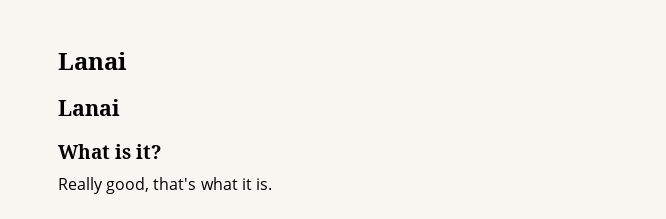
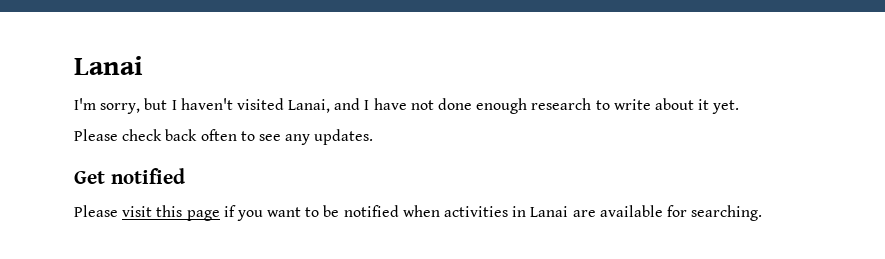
[58,52,127,70] [58,99,120,116] [58,144,162,159] [58,177,272,194] Lanai // Lanai // What is it? // Really good, that's what it is. -> [74,56,143,75] [74,98,740,114] [74,129,374,145] [74,168,185,184] [74,205,763,221] Lanai // I'm sorry, but I haven't visited Lanai, and I have not done enough research to write about it yet. // Please check back often to see any updates. // Get notified // Please visit this page if you want to be notified when activities in Lanai are available for searching.

